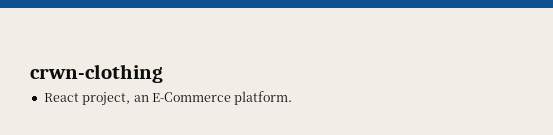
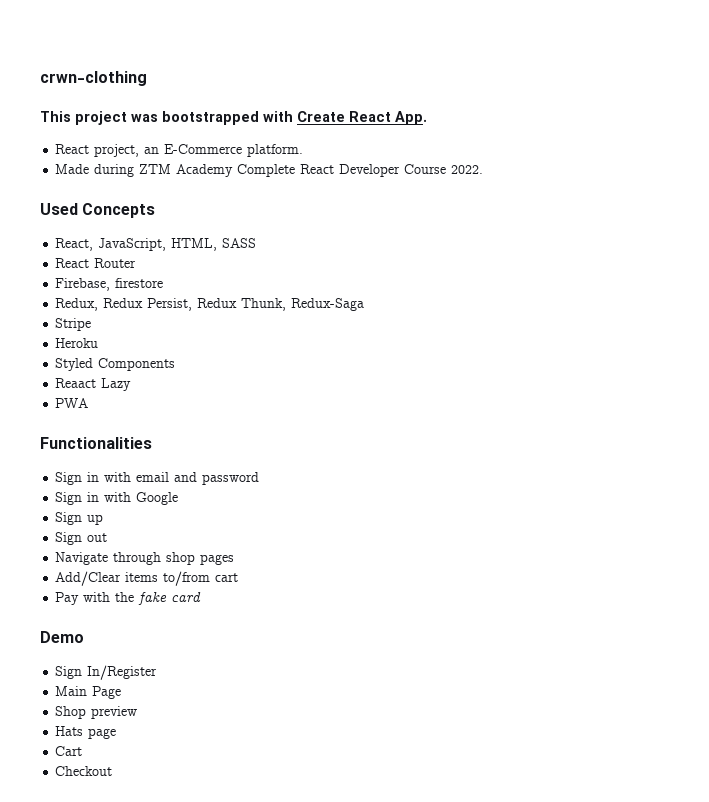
(163, 73) none -> [40,111,427,125] // This project was bootstrapped with Create React App.
(293, 98) none -> [55,164,484,177] [40,203,156,218] [55,238,257,251] [55,258,137,268] [55,278,164,291] [55,298,365,311] [55,318,92,331] [55,338,99,348] [55,358,176,371] [55,378,132,391] [55,398,89,408] [40,437,152,449] [55,472,260,485] [55,492,179,505] [55,512,104,525] [55,532,108,545] [55,552,235,565] [55,571,239,586] [55,592,202,605] [40,631,84,643] [55,665,158,680] [55,686,122,699] [55,706,138,719] [55,726,117,739] [55,746,83,756] [55,766,113,776] // Made during ZTM Academy Complete React Developer Course 2022. // Used Concepts // React, JavaScript, HTML, SASS // React Router // Firebase, firestore // Redux, Redux Persist, Redux Thunk, Redux-Saga // Stripe // Heroku // Styled Components // Reaact Lazy // PWA // Functionalities // Sign in with email and password // Sign in with Google // Sign up // Sign out // Navigate through shop pages // Add/Clear items to/from cart // Pay with the fake card // Demo // Sign In/Register // Main Page // Shop preview // Hats page // Cart // Checkout

